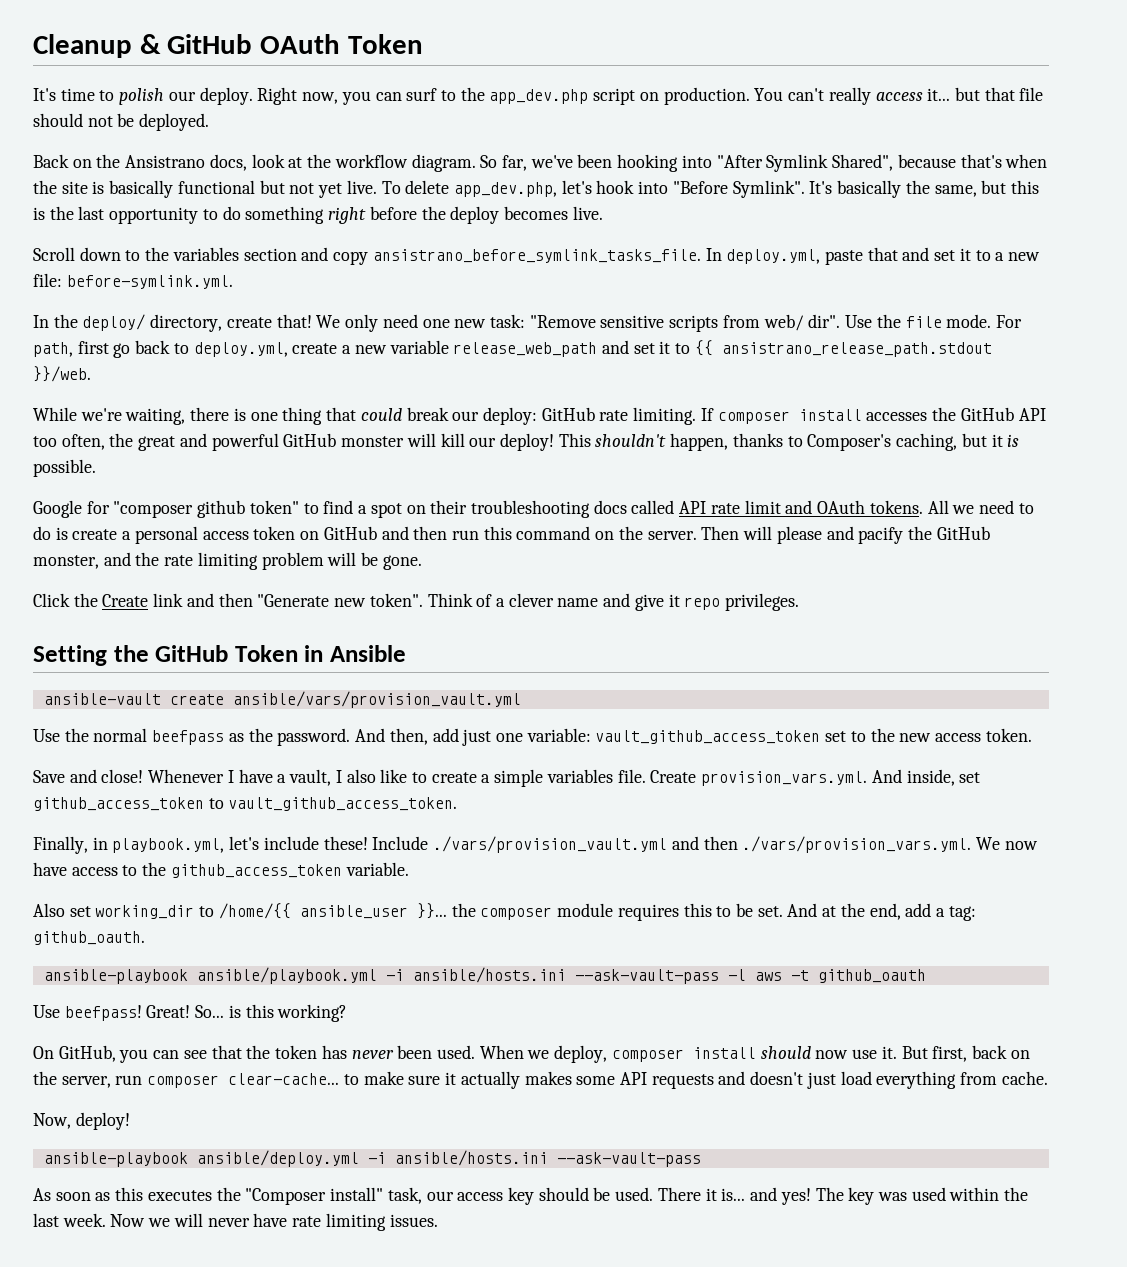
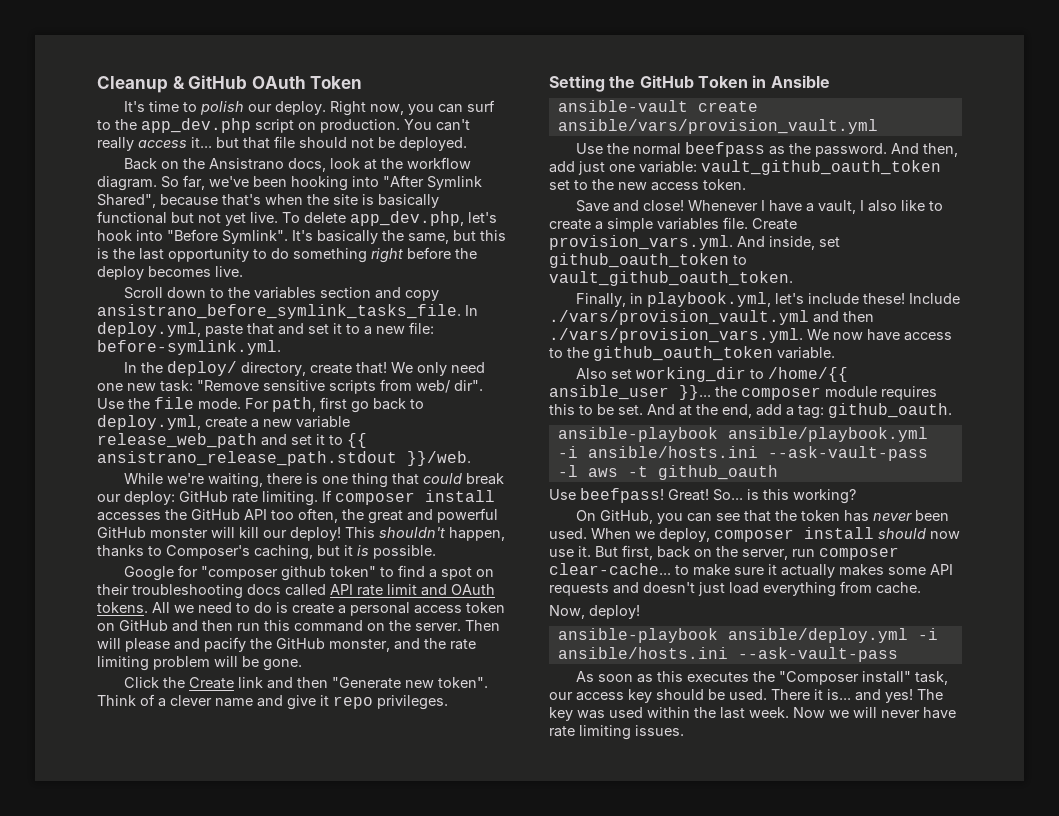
[595,730,821,744] vault_github_access_token -> [701,160,941,175] vault_github_oauth_token
[33,797,458,811] github_access_token to vault_github_access_token. -> [549,253,747,268] [549,271,793,286] github_oauth_token to vault_github_oauth_token.
[170,864,342,878] github_access_token -> [593,346,773,361] github_oauth_token

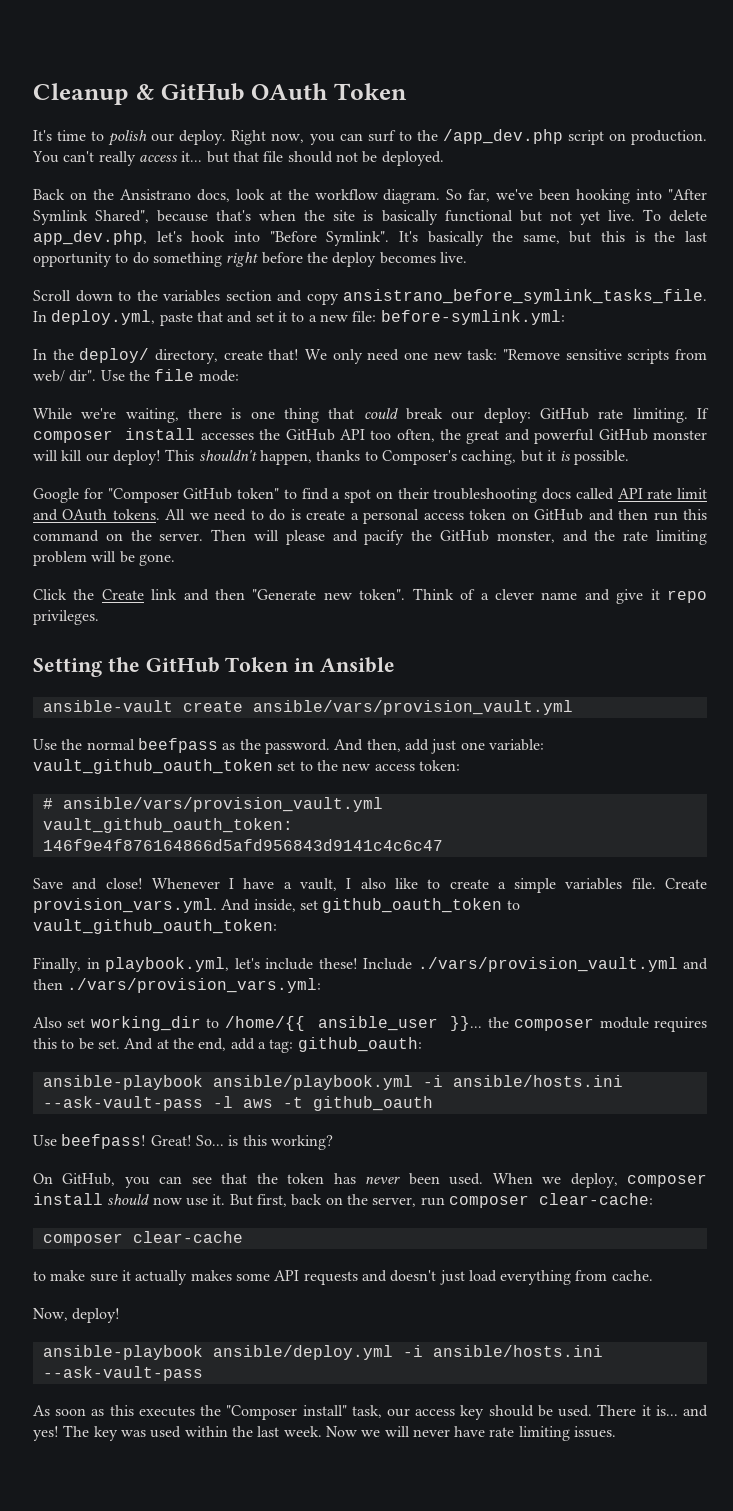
[141,118,251,133] app_dev.php -> [442,129,563,144] /app_dev.php
[97,340,281,355] before-symlink.yml. -> [380,310,565,325] before-symlink.yml:
[198,397,424,413] [97,415,350,430] [97,433,367,448] [97,451,471,466] mode. For path, first go back to deploy.yml, create a new variable release_web_path and set it to {{ ansistrano_release_path.stdout }}/web. -> [198,370,239,382] mode:
[200,566,326,581] "composer github -> [107,488,233,503] "Composer GitHub
[703,179,746,190] token. -> [418,760,460,771] [42,797,383,812] [42,818,293,833] [42,839,443,851] token: // # ansible/vars/provision_vault.yml // vault_github_oauth_token: 146f9e4f876164866d5afd956843d9141c4c6c47
[549,271,793,286] vault_github_oauth_token. -> [33,919,277,934] vault_github_oauth_token:
[549,328,952,343] [549,346,835,361] ./vars/provision_vars.yml. We now have access to the github_oauth_token variable. -> [67,978,322,993] ./vars/provision_vars.yml:
[828,403,952,418] github_oauth. -> [297,1037,422,1052] github_oauth:
[549,563,671,575] clear-cache... -> [538,1193,653,1205] [42,1231,243,1246] clear-cache: // composer clear-cache //

